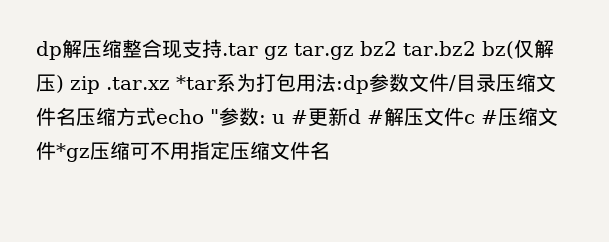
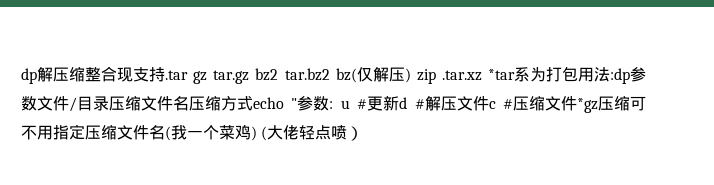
(330, 150) none -> [165,124,364,141] (我一个菜鸡) (大佬轻点喷）

